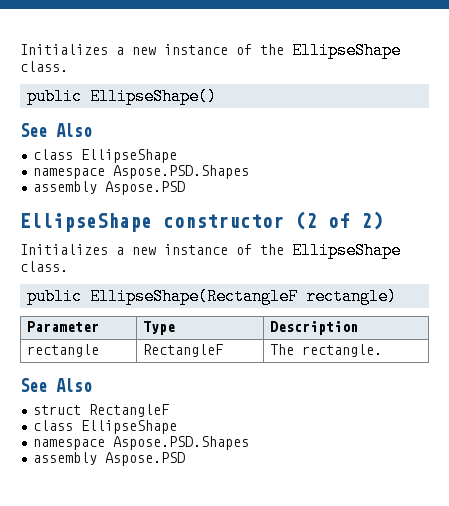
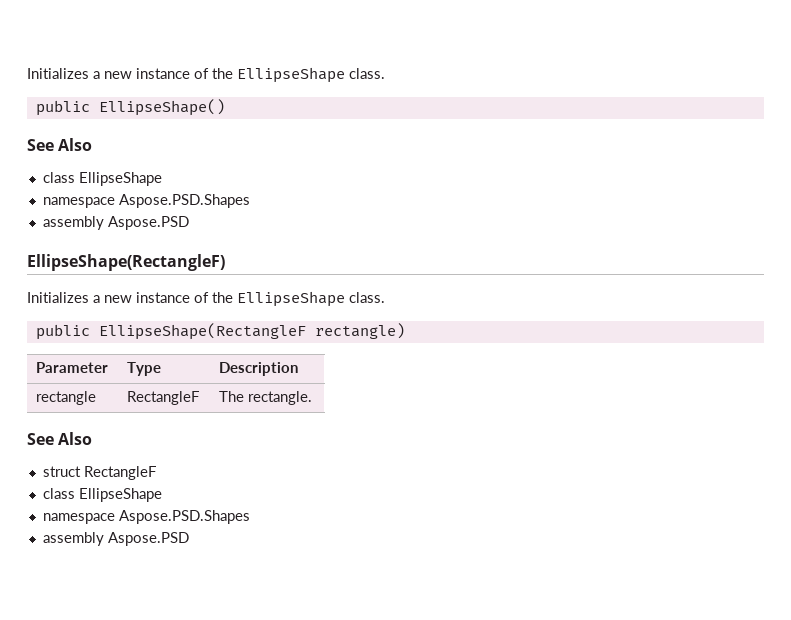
[20,211,383,232] EllipseShape constructor (2 of 2) -> [27,254,225,271] EllipseShape(RectangleF)

